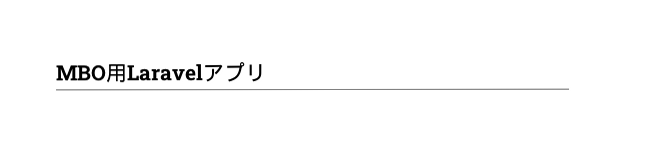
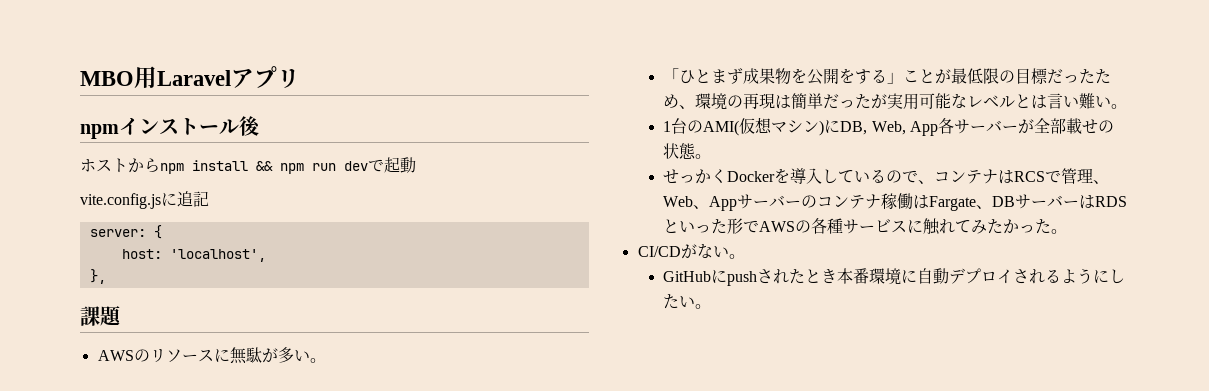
(267, 73) none -> [80,116,260,139] [80,157,416,174] [80,191,209,209] [89,225,162,239] [121,249,266,262] [89,269,106,284] [80,306,122,326] [97,347,326,364] [663,68,1112,85] [663,93,1128,110] [663,117,1114,136] [663,143,712,159] [663,168,1110,184] [663,193,1128,211] [663,218,1068,235] [637,243,745,259] [663,268,1126,286] [663,294,712,309] // npmインストール後 // ホストからnpm install && npm run devで起動 // vite.config.jsに追記 // server: { // host: 'localhost', // }, // 課題 // AWSのリソースに無駄が多い。 // 「ひとまず成果物を公開をする」ことが最低限の目標だったため、環境の再現は簡単だったが実用可能なレベルとは言い難い。 // 1台のAMI(仮想マシン)にDB, Web, App各サーバーが全部載せの状態。 // せっかくDockerを導入しているので、コンテナはRCSで管理、Web、Appサーバーのコンテナ稼働はFargate、DBサーバーはRDSといった形でAWSの各種サービスに触れてみたかった。 // CI/CDがない。 // GitHubにpushされたとき本番環境に自動デプロイされるようにしたい。

